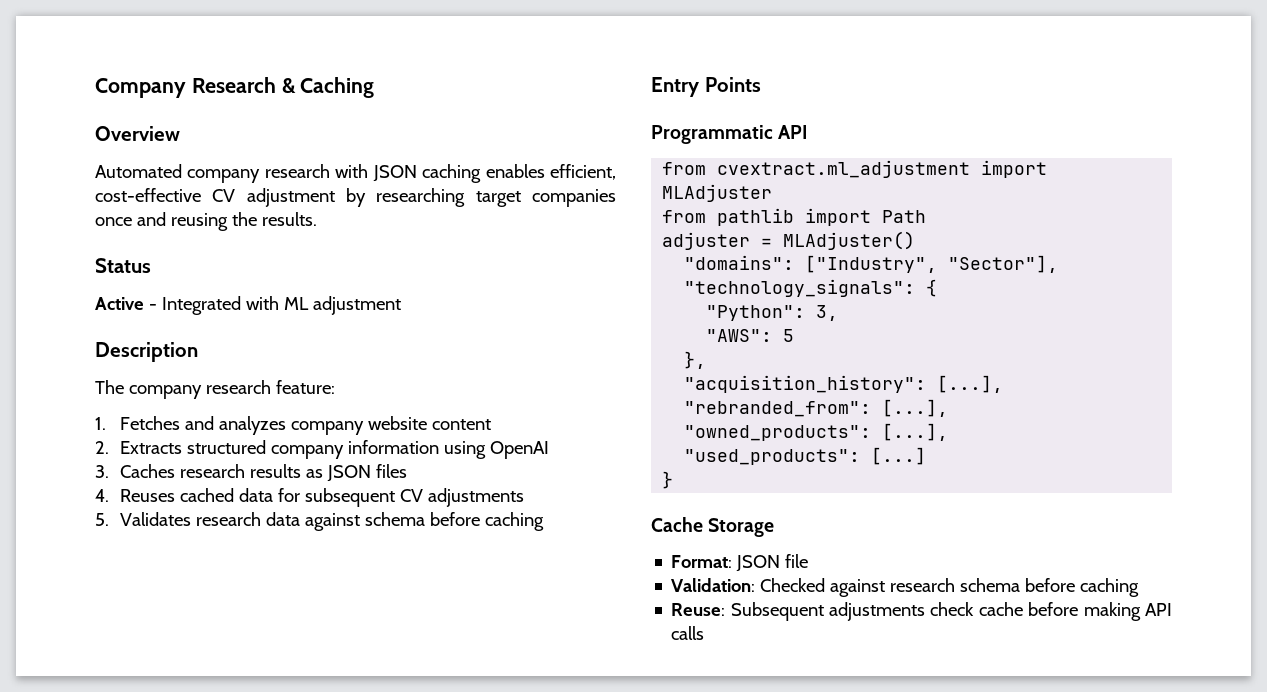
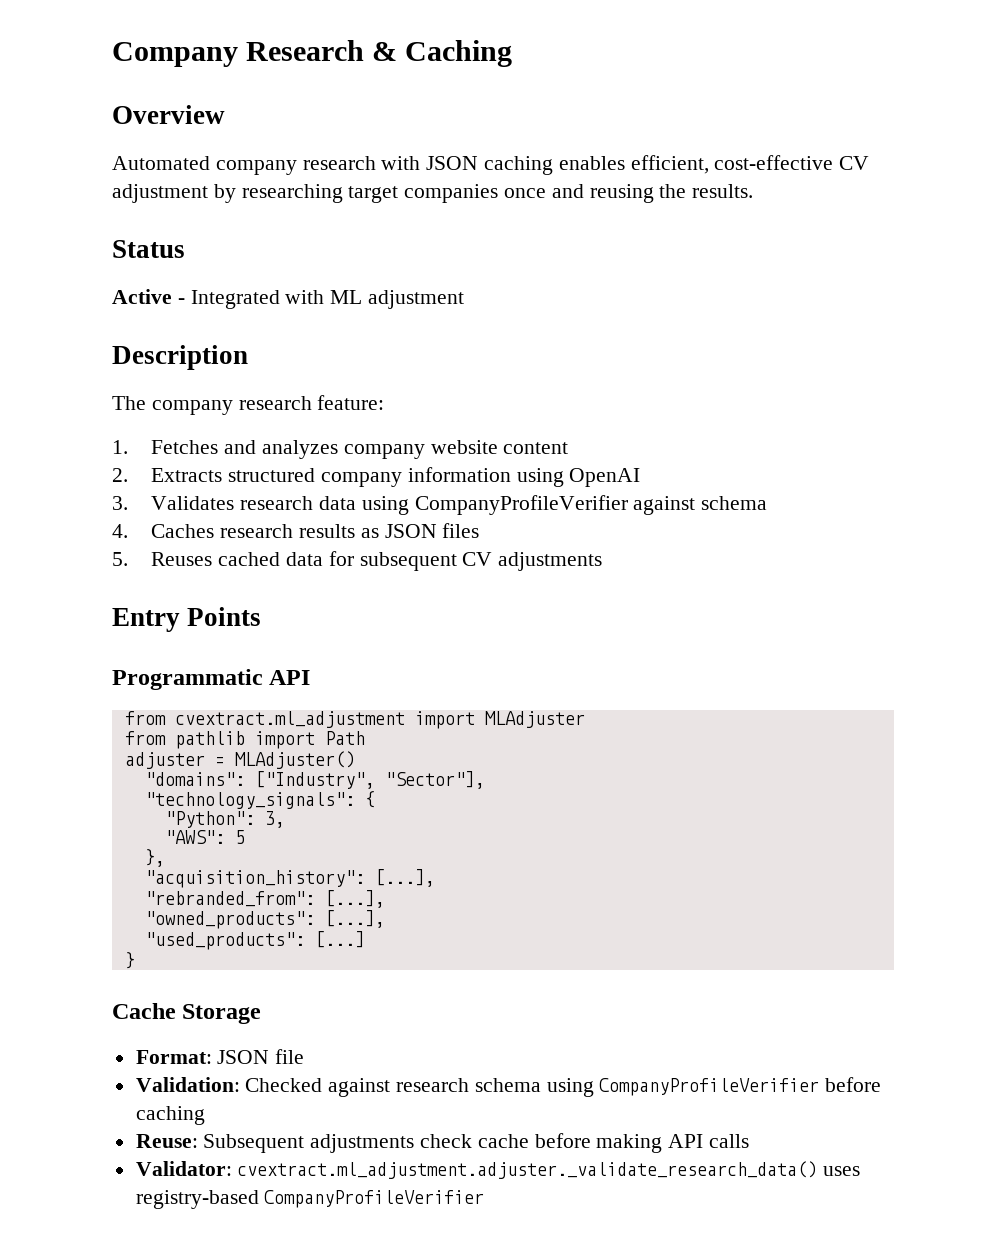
(109, 471) none -> [151,495,768,515] [112,524,128,538] Validates research data using CompanyProfileVerifier against schema // 4.
[95,489,109,502] 4. -> [112,552,128,566] 5.
[95,512,544,531] // 5. Validates research data against schema before caching -> (603, 561) none
(1021, 585) none -> [546,1078,820,1097] using CompanyProfileVerifier
(705, 633) none -> [135,1161,861,1179] [135,1190,485,1209] // Validator: cvextract.ml_adjustment.adjuster._validate_research_data() uses registry-based CompanyProfileVerifier

